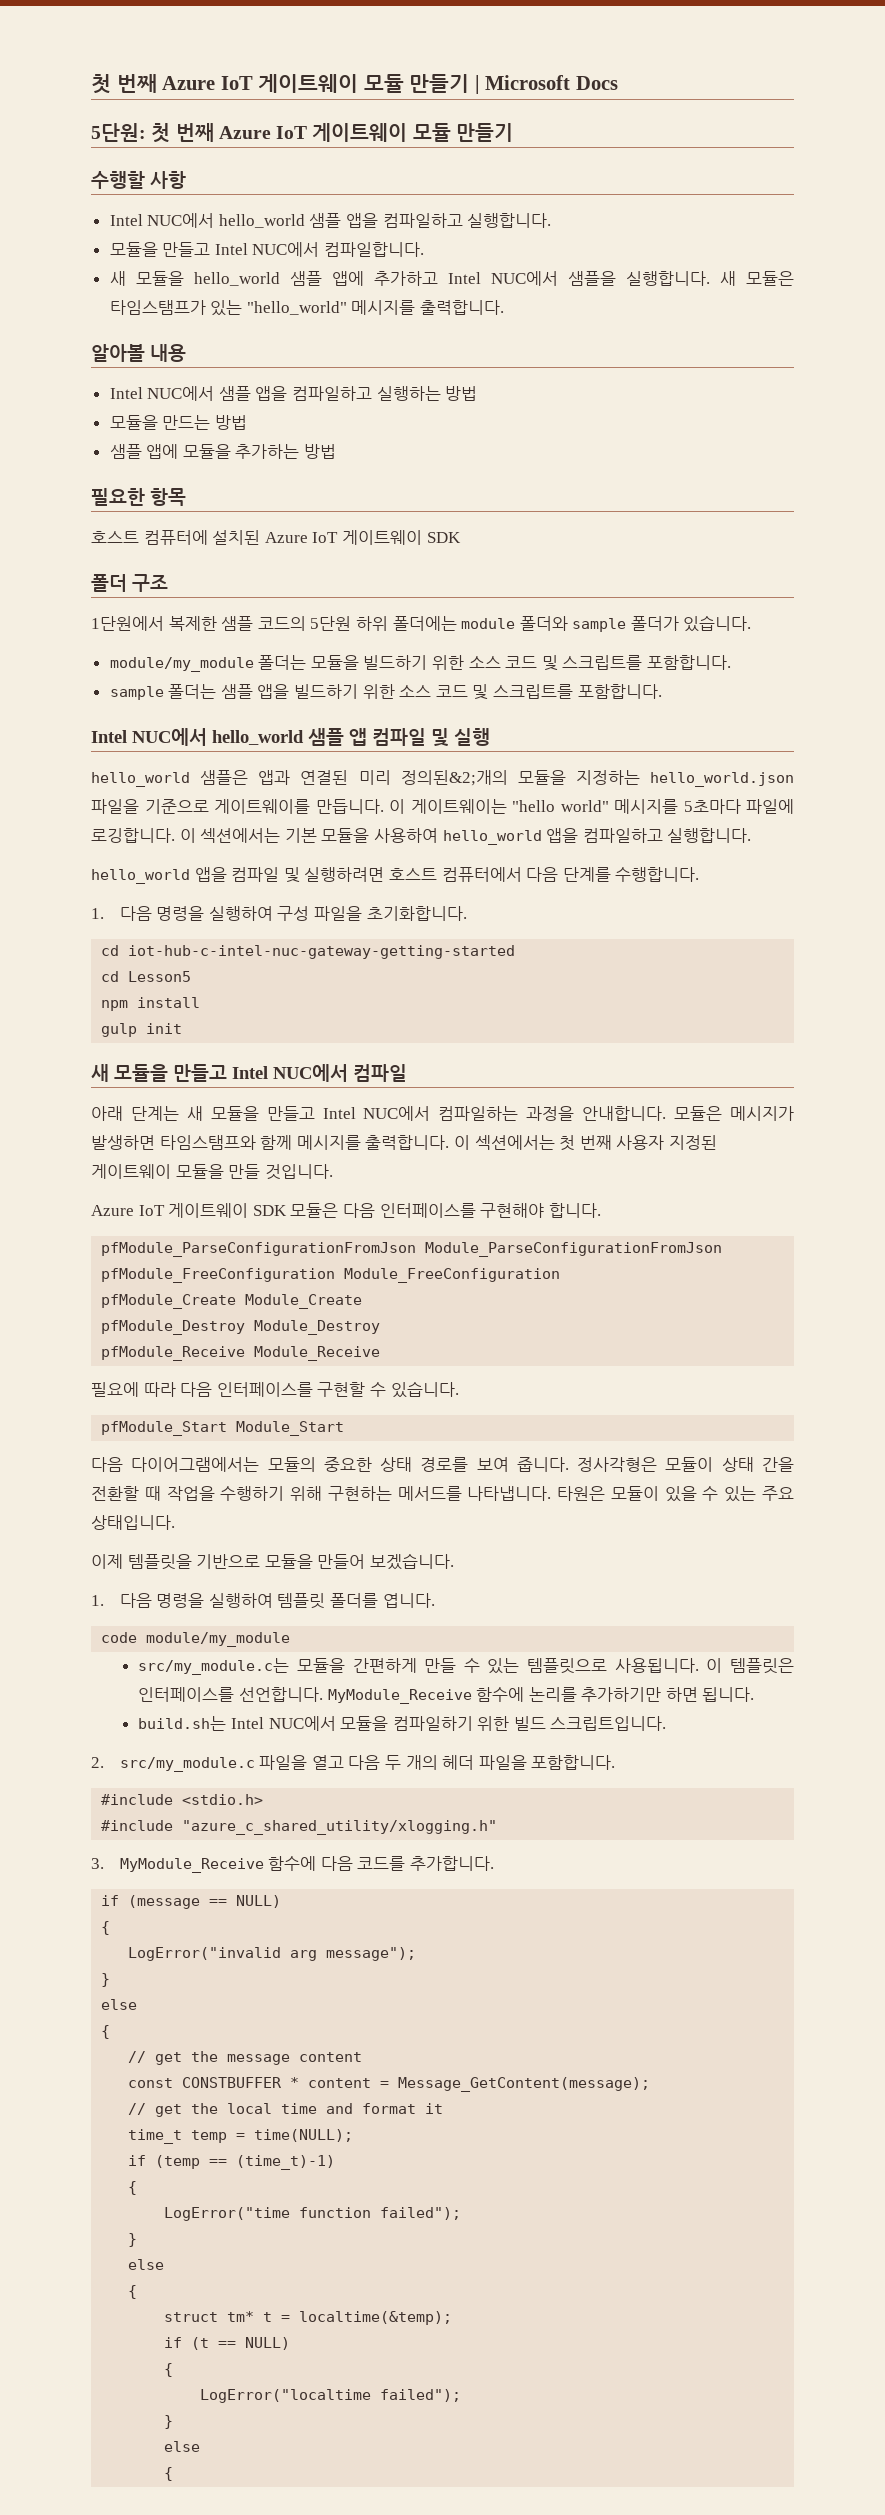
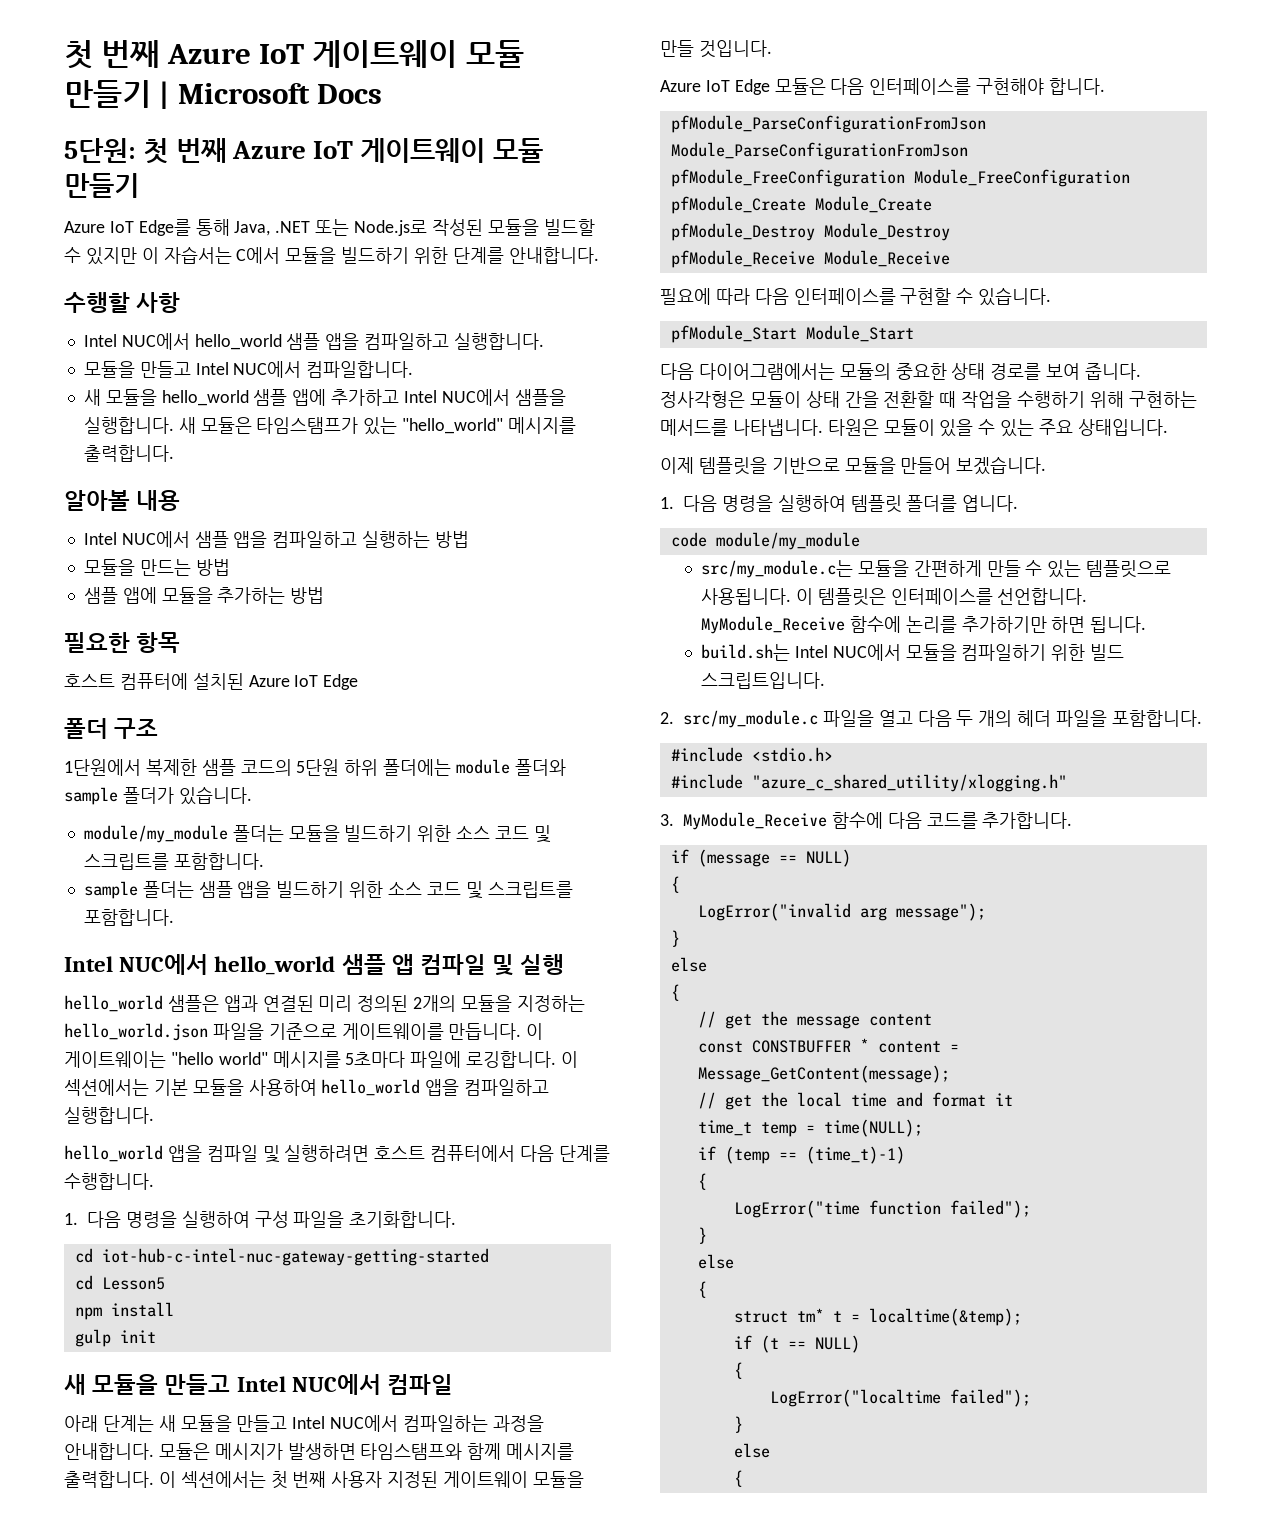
(513, 132) none -> [64,219,595,236] [64,246,599,265] // Azure IoT Edge를 통해 Java, .NET 또는 Node.js로 작성된 모듈을 빌드할 수 있지만 이 자습서는 C에서 모듈을 빌드하기 위한 단계를 안내합니다.
[341,530,461,545] 게이트웨이 SDK -> [323,674,359,690] Edge
[400,770,508,786] 정의된&2;개의 -> [357,995,457,1012] 정의된 2개의
[168,1203,287,1218] 게이트웨이 SDK -> [734,79,770,95] Edge

